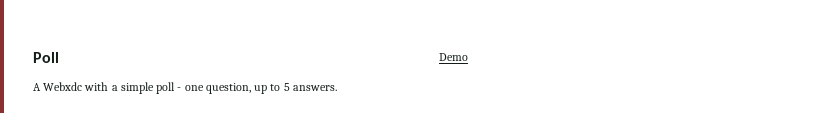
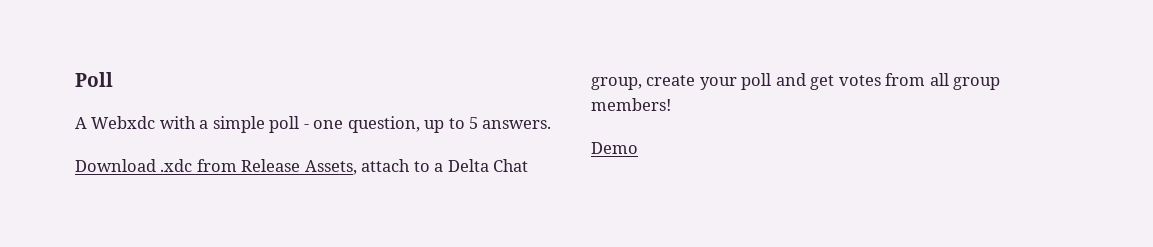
(337, 88) none -> [75,159,529,175] [591,73,1001,90] [591,98,671,111] // Download .xdc from Release Assets, attach to a Delta Chat group, create your poll and get votes from all group members!

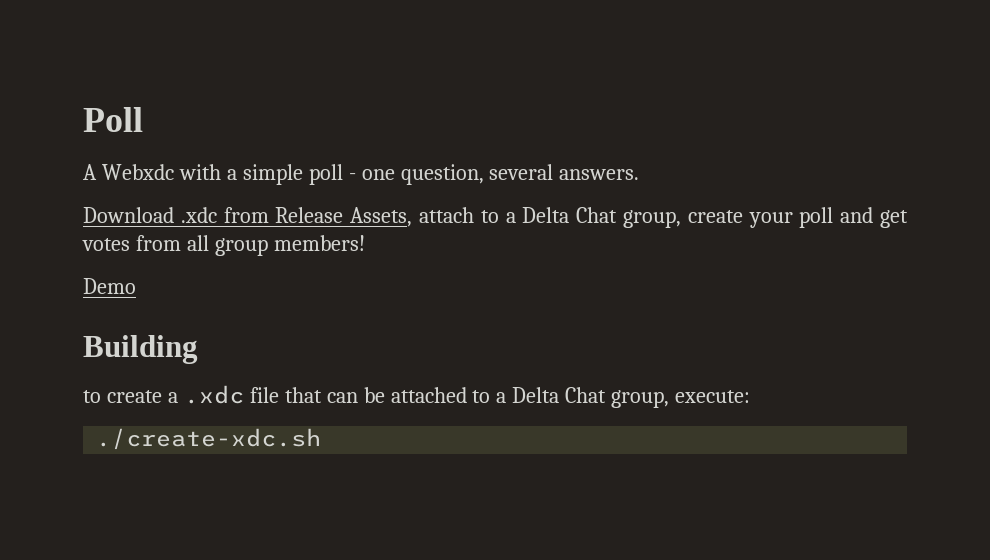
[424,117,479,133] up to 5 -> [489,164,554,180] several
(638, 148) none -> [83,335,198,364] [83,385,751,408] [96,428,322,450] // Building // to create a .xdc file that can be attached to a Delta Chat group, execute: // ./create-xdc.sh

